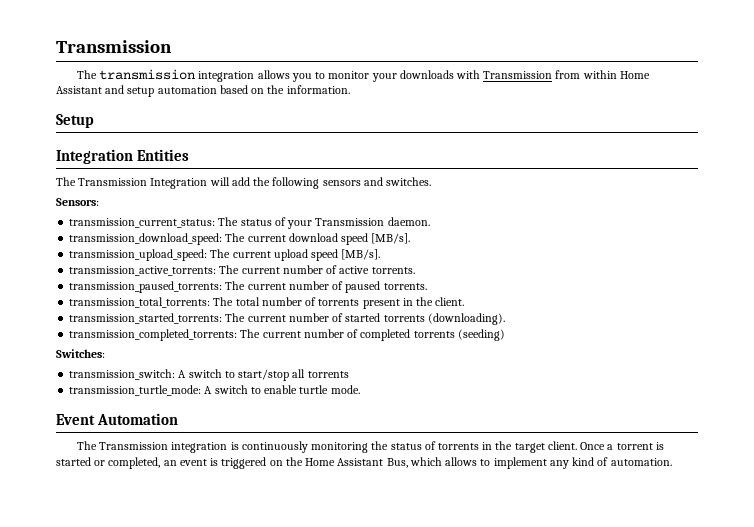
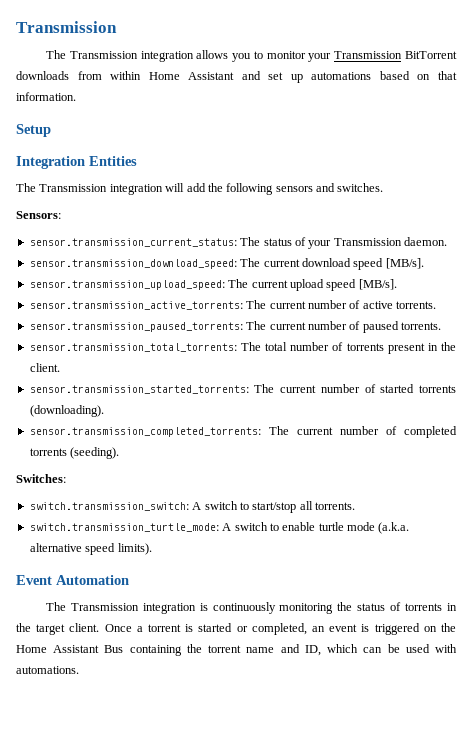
[99,69,196,80] transmission -> [69,51,138,59] Transmission
[399,70,553,79] downloads with Transmission -> [334,51,457,59] [16,71,69,80] Transmission BitTorrent downloads
[127,86,217,97] setup automation -> [268,72,372,83] set up automations
[267,85,285,94] the -> [438,71,458,80] that
[150,178,208,189] Integration -> [109,184,163,195] integration
[69,218,216,228] transmission_current_status: -> [29,238,237,247] sensor.transmission_current_status:
[69,233,223,245] transmission_download_speed: -> [29,259,237,269] sensor.transmission_download_speed:
[69,249,208,261] transmission_upload_speed: -> [29,280,225,290] sensor.transmission_upload_speed:
[69,266,217,276] transmission_active_torrents: -> [29,301,243,310] sensor.transmission_active_torrents:
[69,281,223,293] transmission_paused_torrents: -> [29,322,243,332] sensor.transmission_paused_torrents:
[69,297,211,308] transmission_total_torrents: -> [29,343,237,352] sensor.transmission_total_torrents:
[69,313,223,324] transmission_started_torrents: -> [29,385,249,394] sensor.transmission_started_torrents:
[69,329,238,341] transmission_completed_torrents: -> [29,427,261,437] sensor.transmission_completed_torrents:
[457,329,505,341] (seeding) -> [70,447,120,459] (seeding).
[69,369,176,380] transmission_switch: -> [29,502,189,511] switch.transmission_switch:
[307,371,349,378] [69,385,202,396] torrents // transmission_turtle_mode: -> [315,502,355,510] [29,523,219,532] torrents. // switch.transmission_turtle_mode:
[330,385,360,394] mode. -> [347,522,410,534] [29,543,152,555] mode (a.k.a. alternative speed limits).
[386,457,672,469] Bus, which allows to implement any kind of automation. -> [104,644,457,656] [16,666,79,674] Bus containing the torrent name and ID, which can be used with automations.

